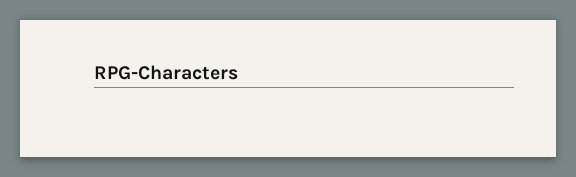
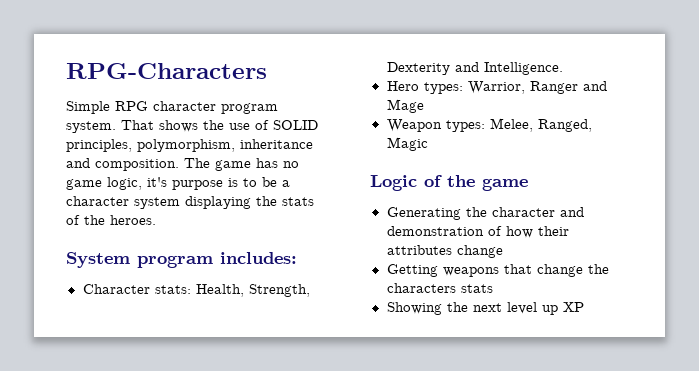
(238, 72) none -> [66,101,278,114] [66,120,318,133] [66,139,313,152] [66,158,299,171] [66,177,290,190] [66,196,314,209] [66,215,156,225] [66,252,297,268] [82,284,310,297] [386,62,563,75] [386,81,607,94] [386,99,424,113] [386,118,592,132] [386,137,428,151] [370,175,528,191] [386,207,584,220] [386,226,569,238] [386,245,503,258] [386,264,609,277] [386,283,493,293] [386,302,584,315] // Simple RPG character program system. That shows the use of SOLID principles, polymorphism, inheritance and composition. The game has no game logic, it's purpose is to be a character system displaying the stats of the heroes. // System program includes: // Character stats: Health, Strength, Dexterity and Intelligence. // Hero types: Warrior, Ranger and Mage // Weapon types: Melee, Ranged, Magic // Logic of the game // Generating the character and demonstration of how their attributes change // Getting weapons that change the characters stats // Showing the next level up XP

